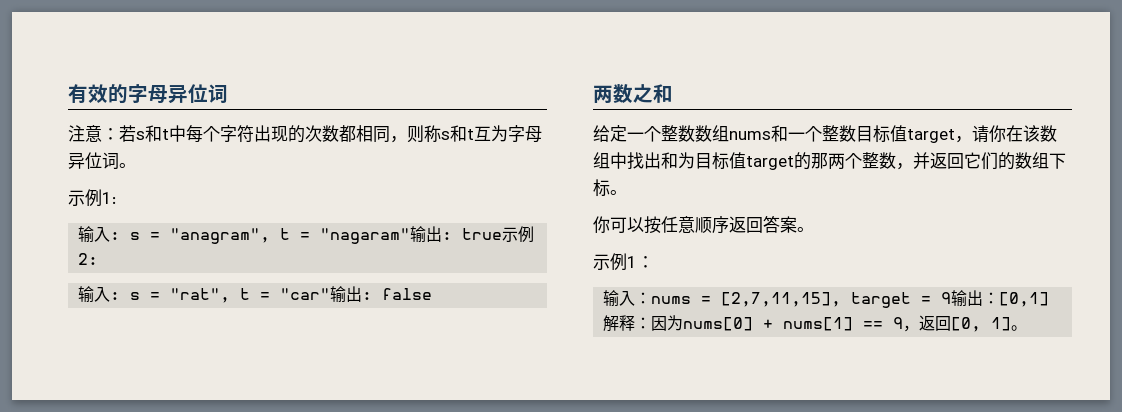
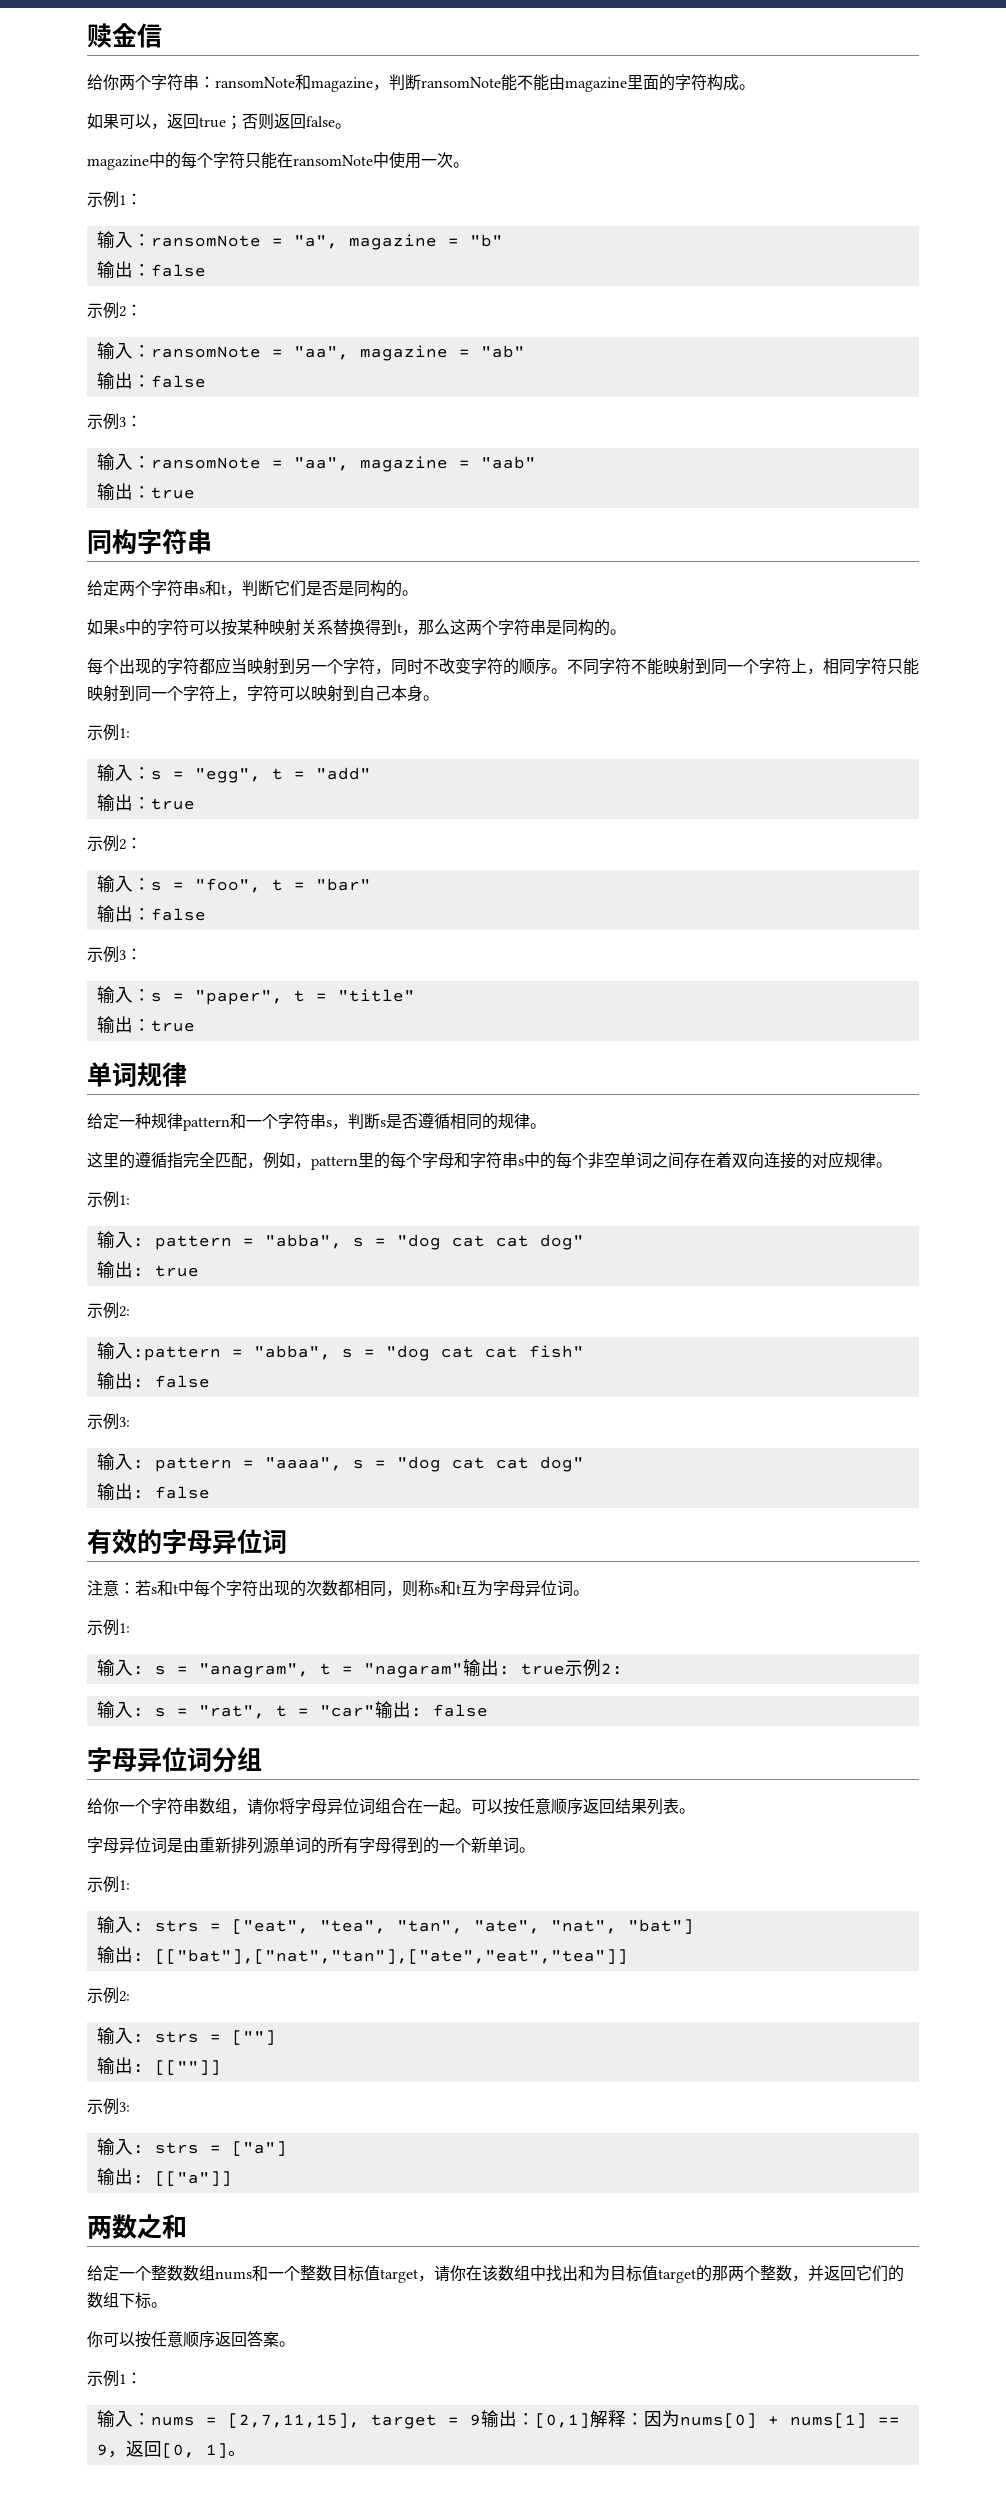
(68, 93) none -> [87,23,162,48] [87,74,755,92] [87,113,351,130] [87,152,469,170] [87,191,142,208] [96,231,503,250] [96,261,206,279] [87,302,142,319] [96,342,525,361] [96,372,206,390] [87,413,142,430] [96,453,536,472] [96,483,195,501] [87,529,212,554] [87,580,418,597] [87,619,626,636] [87,657,919,675] [87,685,439,702] [87,724,130,741] [96,764,371,783] [96,794,195,812] [87,835,142,852] [96,875,371,893] [96,905,206,923] [87,946,142,963] [96,986,415,1005] [96,1016,195,1034] [87,1062,187,1087] [87,1113,546,1131] [87,1151,892,1170] [87,1191,130,1208] [96,1231,584,1250] [96,1261,199,1279] [87,1302,130,1319] [96,1342,584,1361] [96,1372,210,1390] [87,1413,130,1430] [96,1453,584,1472] [96,1483,210,1501] 赎金信 // 给你两个字符串：ransomNote和magazine，判断ransomNote能不能由magazine里面的字符构成。 // 如果可以，返回true；否则返回false。 // magazine中的每个字符只能在ransomNote中使用一次。 // 示例1： // 输入：ransomNote = "a", magazine = "b" // 输出：false // 示例2： // 输入：ransomNote = "aa", magazine = "ab" // 输出：false // 示例3： // 输入：ransomNote = "aa", magazine = "aab" // 输出：true // 同构字符串 // 给定两个字符串s和t，判断它们是否是同构的。 // 如果s中的字符可以按某种映射关系替换得到t，那么这两个字符串是同构的。 // 每个出现的字符都应当映射到另一个字符，同时不改变字符的顺序。不同字符不能映射到同一个字符上，相同字符只能映射到同一个字符上，字符可以映射到自己本身。 // 示例1: // 输入：s = "egg", t = "add" // 输出：true // 示例2： // 输入：s = "foo", t = "bar" // 输出：false // 示例3： // 输入：s = "paper", t = "title" // 输出：true // 单词规律 // 给定一种规律pattern和一个字符串s，判断s是否遵循相同的规律。 // 这里的遵循指完全匹配，例如，pattern里的每个字母和字符串s中的每个非空单词之间存在着双向连接的对应规律。 // 示例1: // 输入: pattern = "abba", s = "dog cat cat dog" // 输出: true // 示例2: // 输入:pattern = "abba", s = "dog cat cat fish" // 输出: false // 示例3: // 输入: pattern = "aaaa", s = "dog cat cat dog" // 输出: false //
(433, 294) none -> [87,1747,262,1773] [87,1798,695,1815] [87,1837,535,1854] [87,1876,130,1893] [96,1916,694,1934] [96,1946,628,1964] [87,1987,130,2004] [96,2027,276,2045] [96,2057,221,2075] [87,2098,130,2115] [96,2138,287,2156] [96,2168,232,2186] // 字母异位词分组 // 给你一个字符串数组，请你将字母异位词组合在一起。可以按任意顺序返回结果列表。 // 字母异位词是由重新排列源单词的所有字母得到的一个新单词。 // 示例1: // 输入: strs = ["eat", "tea", "tan", "ate", "nat", "bat"] // 输出: [["bat"],["nat","tan"],["ate","eat","tea"]] // 示例2: // 输入: strs = [""] // 输出: [[""]] // 示例3: // 输入: strs = ["a"] // 输出: [["a"]]

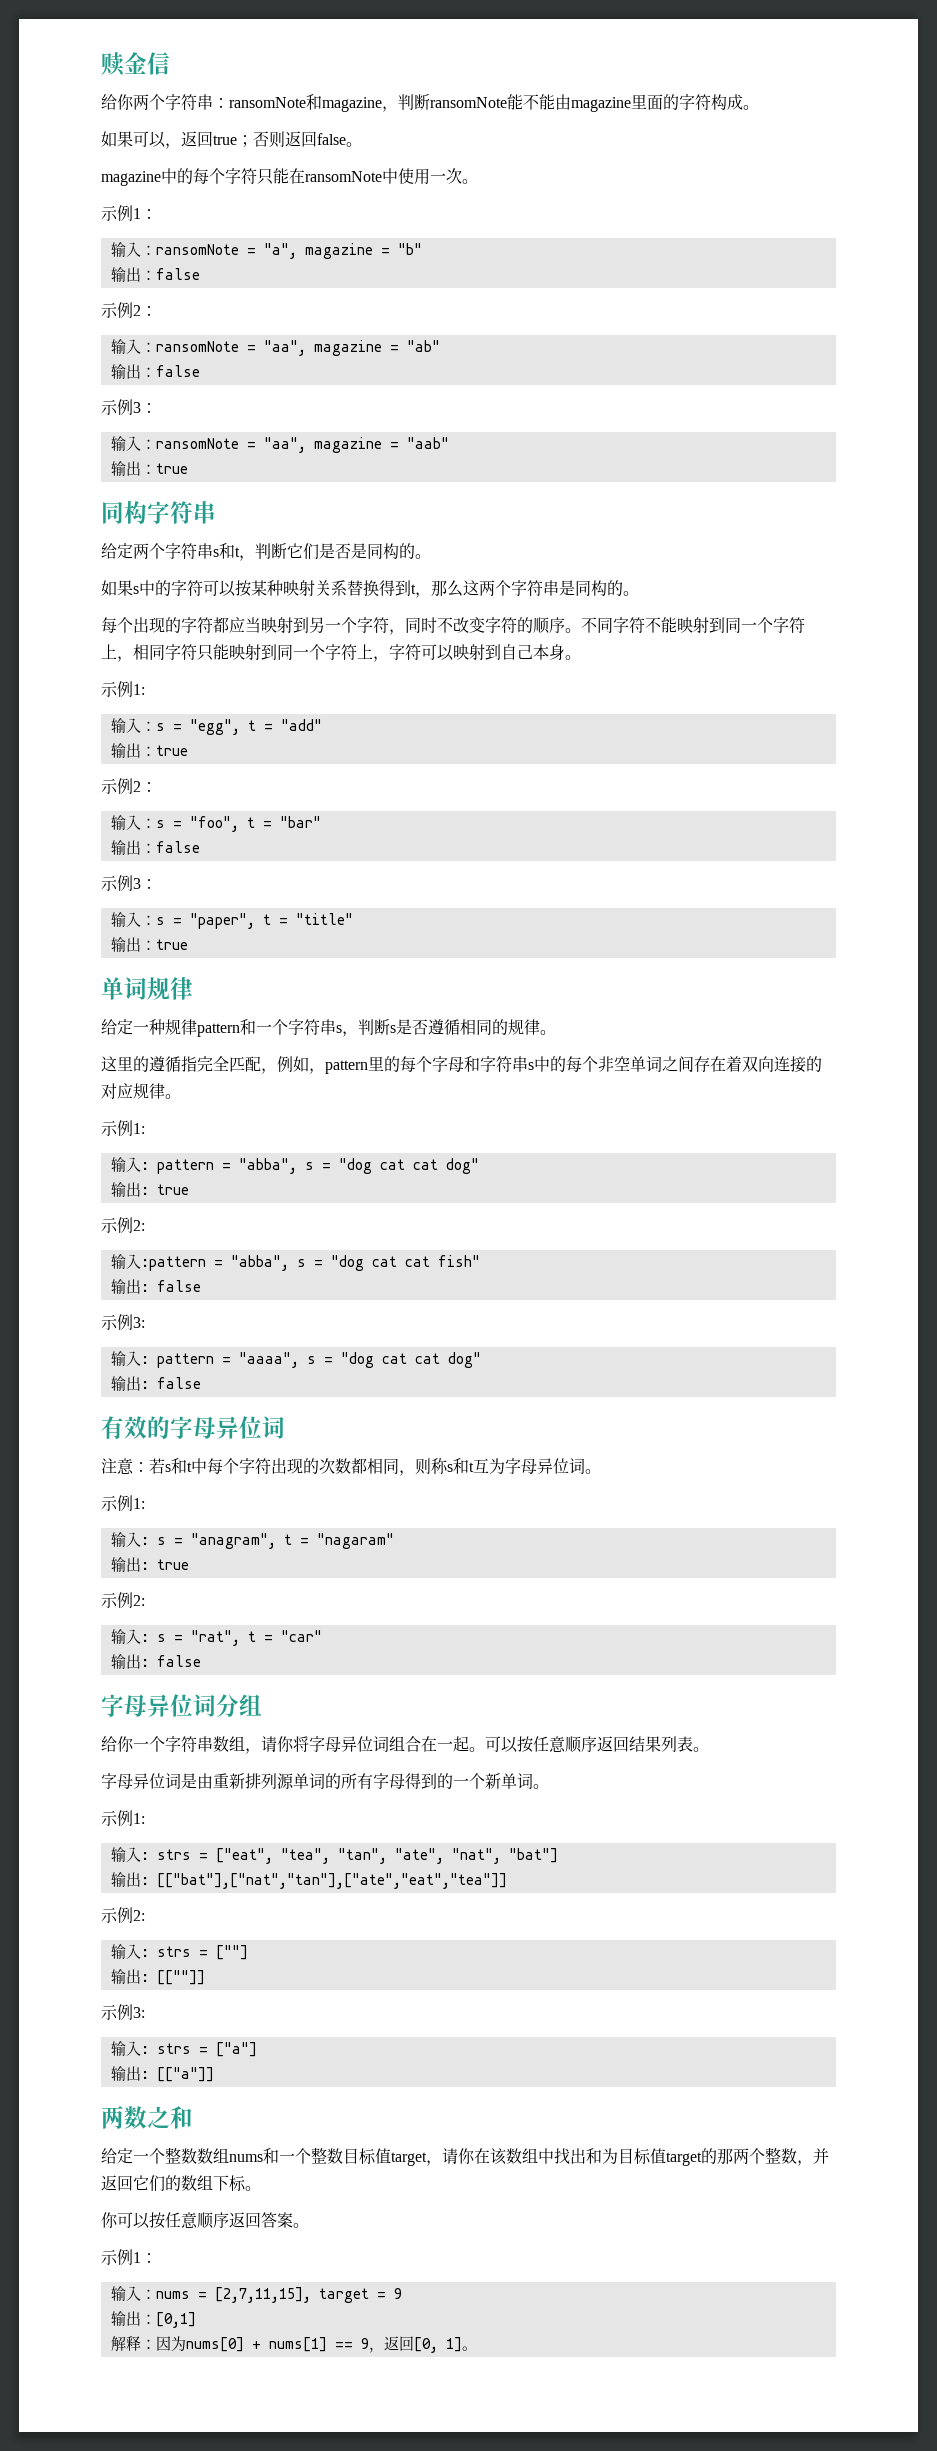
[462,1659,565,1677] 输出: true -> [110,1557,189,1572] // 输出: true //
(375, 1711) none -> (322, 1636) //
(481, 2420) none -> (402, 2293) //
(590, 2420) none -> (196, 2320) //

